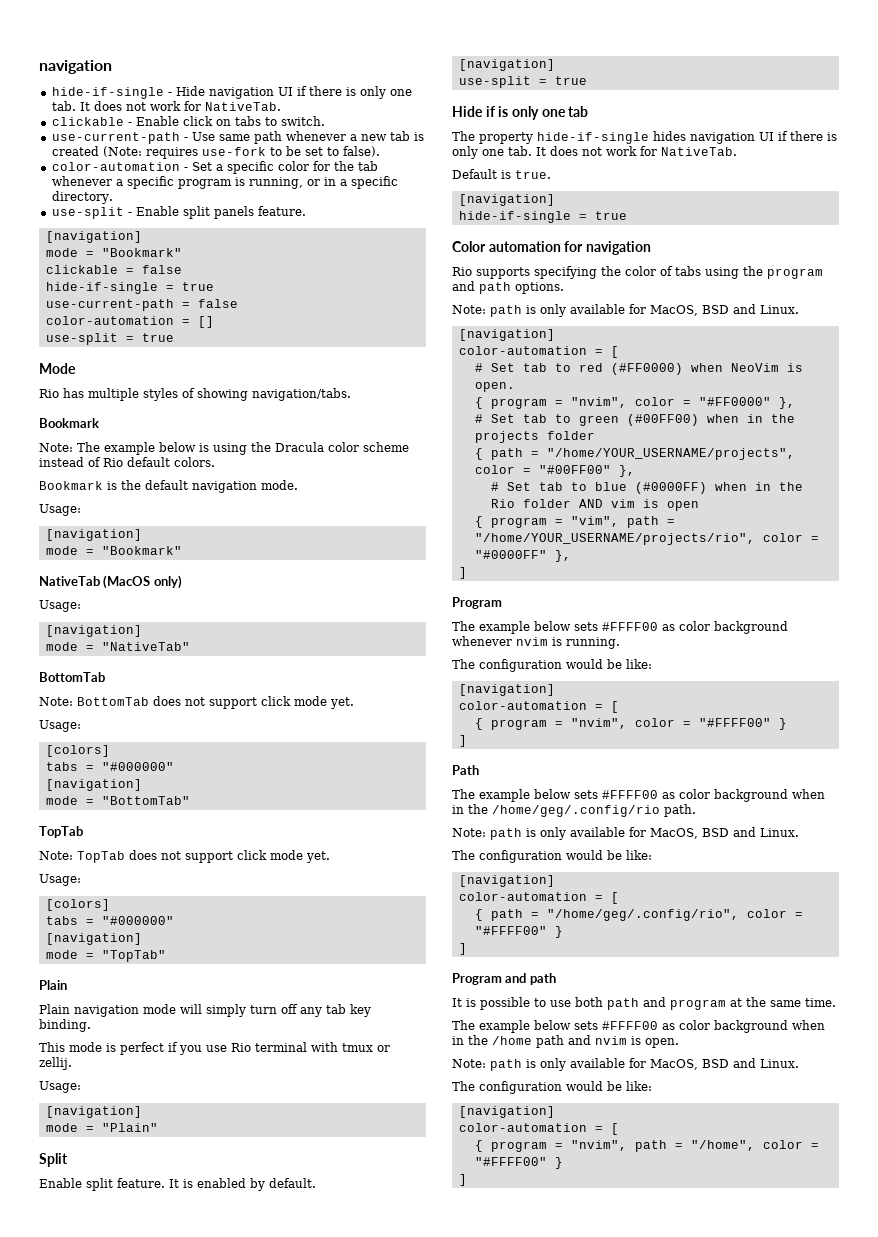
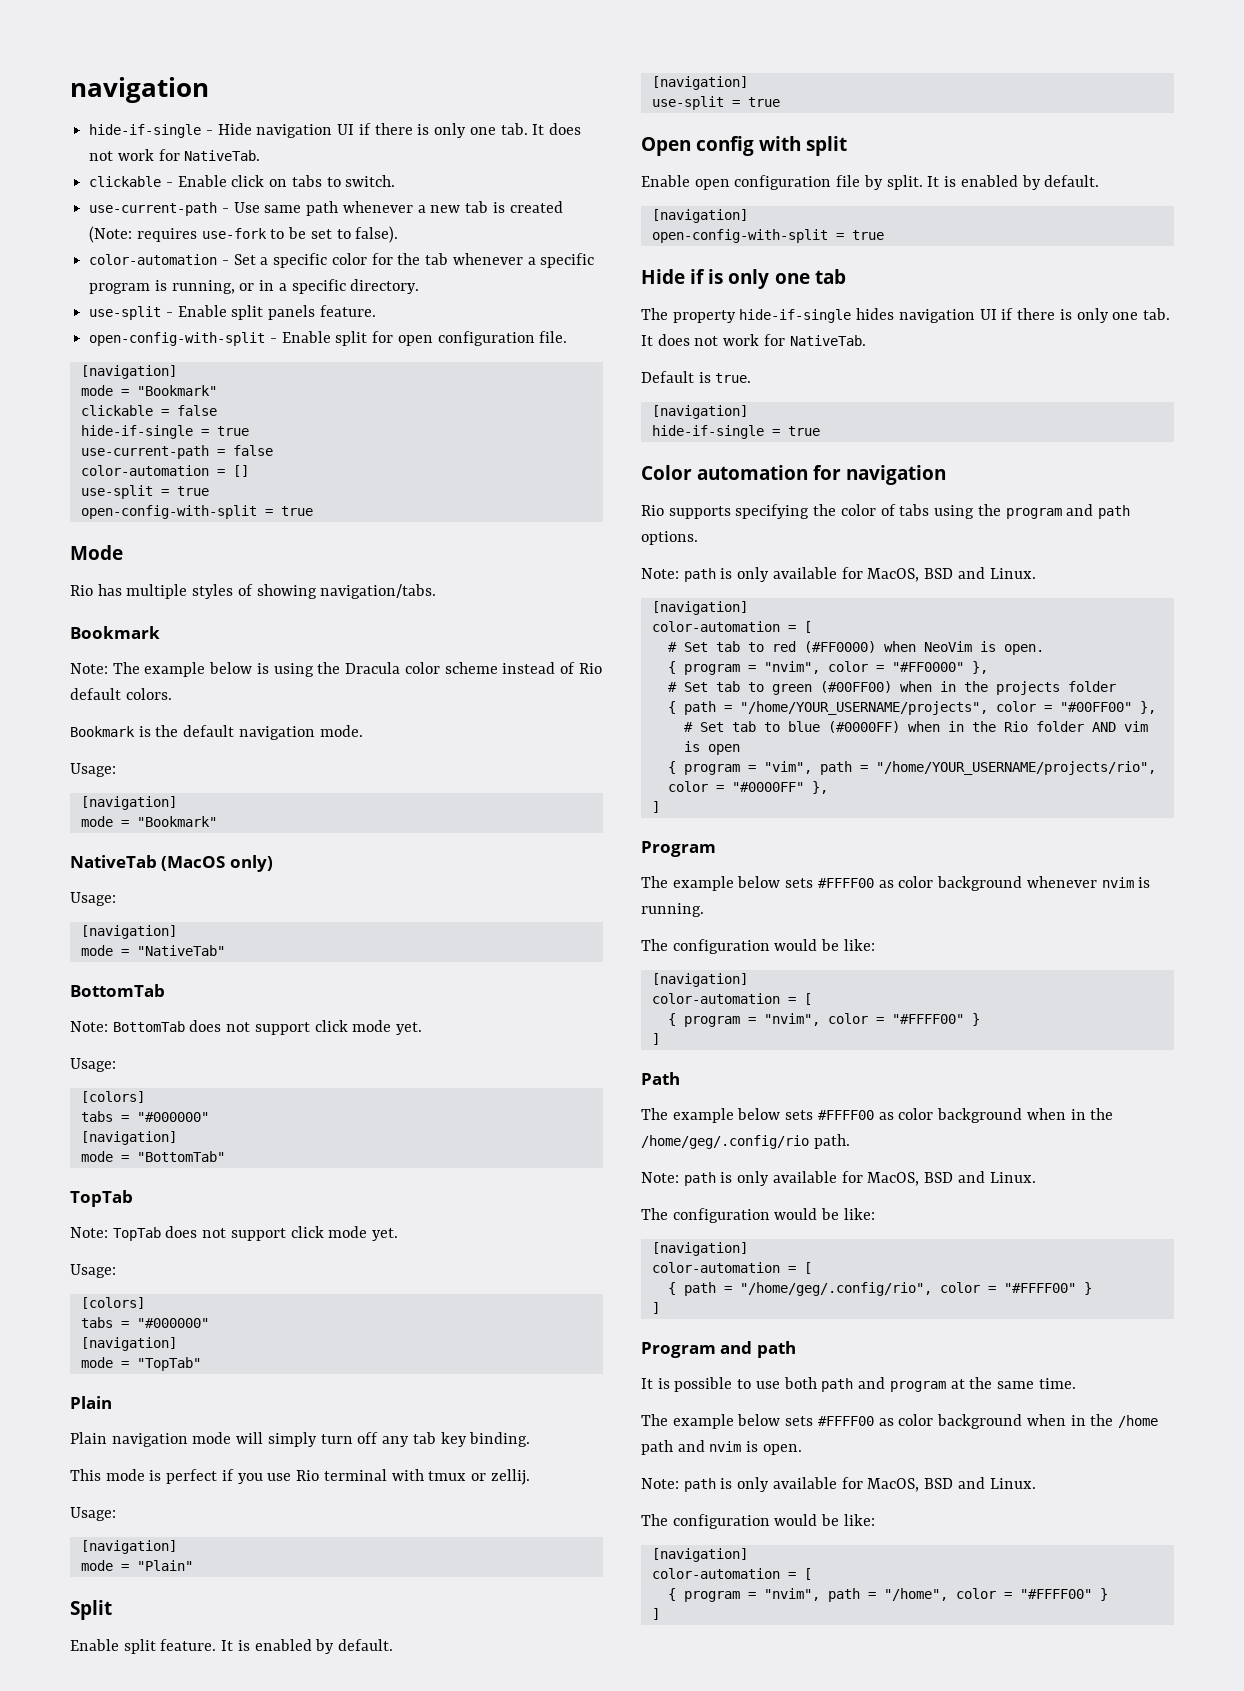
(306, 211) none -> [89,331,568,346] // open-config-with-split - Enable split for open configuration file.
(174, 337) none -> [80,505,313,519] // open-config-with-split = true
(587, 80) none -> [641,136,848,156] [641,175,1100,190] [651,209,748,223] [651,229,884,243] // Open config with split // Enable open configuration file by split. It is enabled by default. // [navigation] // open-config-with-split = true

